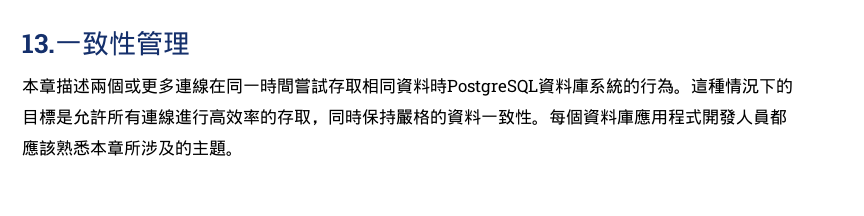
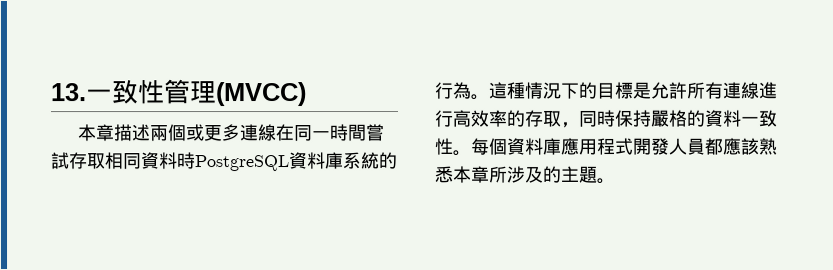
(190, 43) none -> [215,82,306,107] (MVCC)

